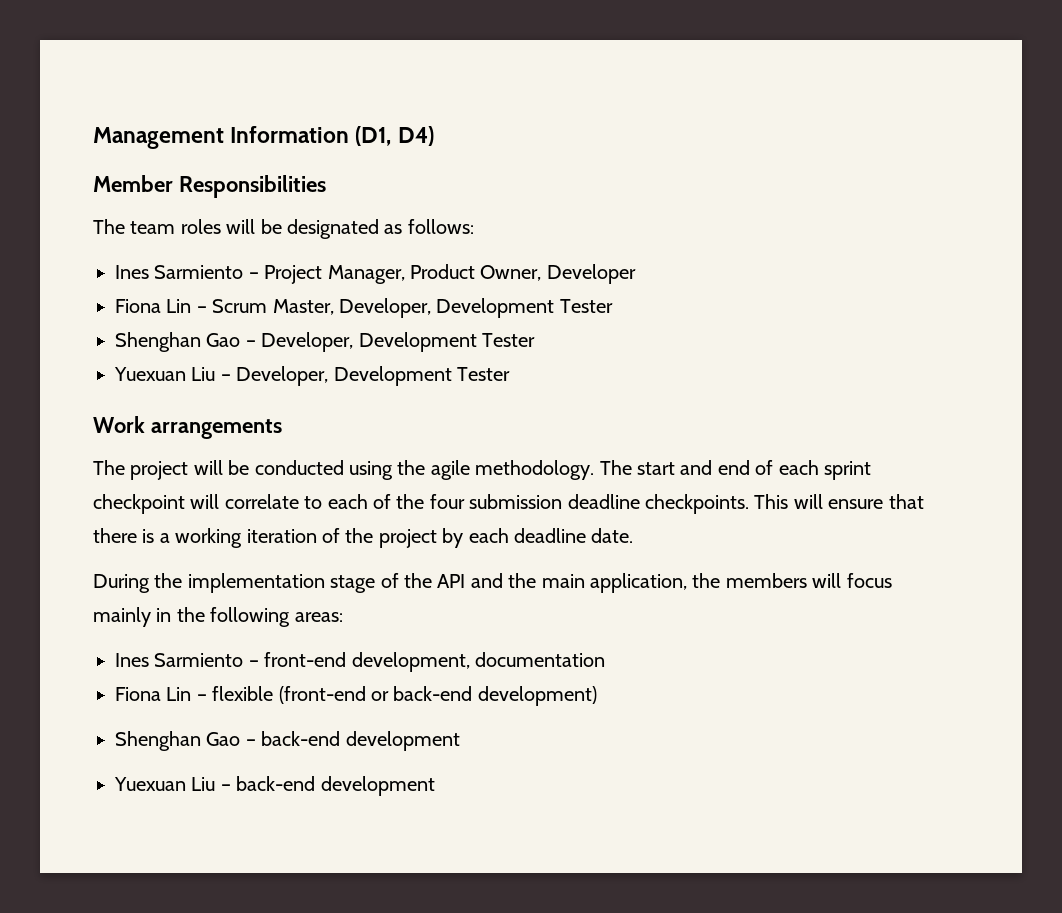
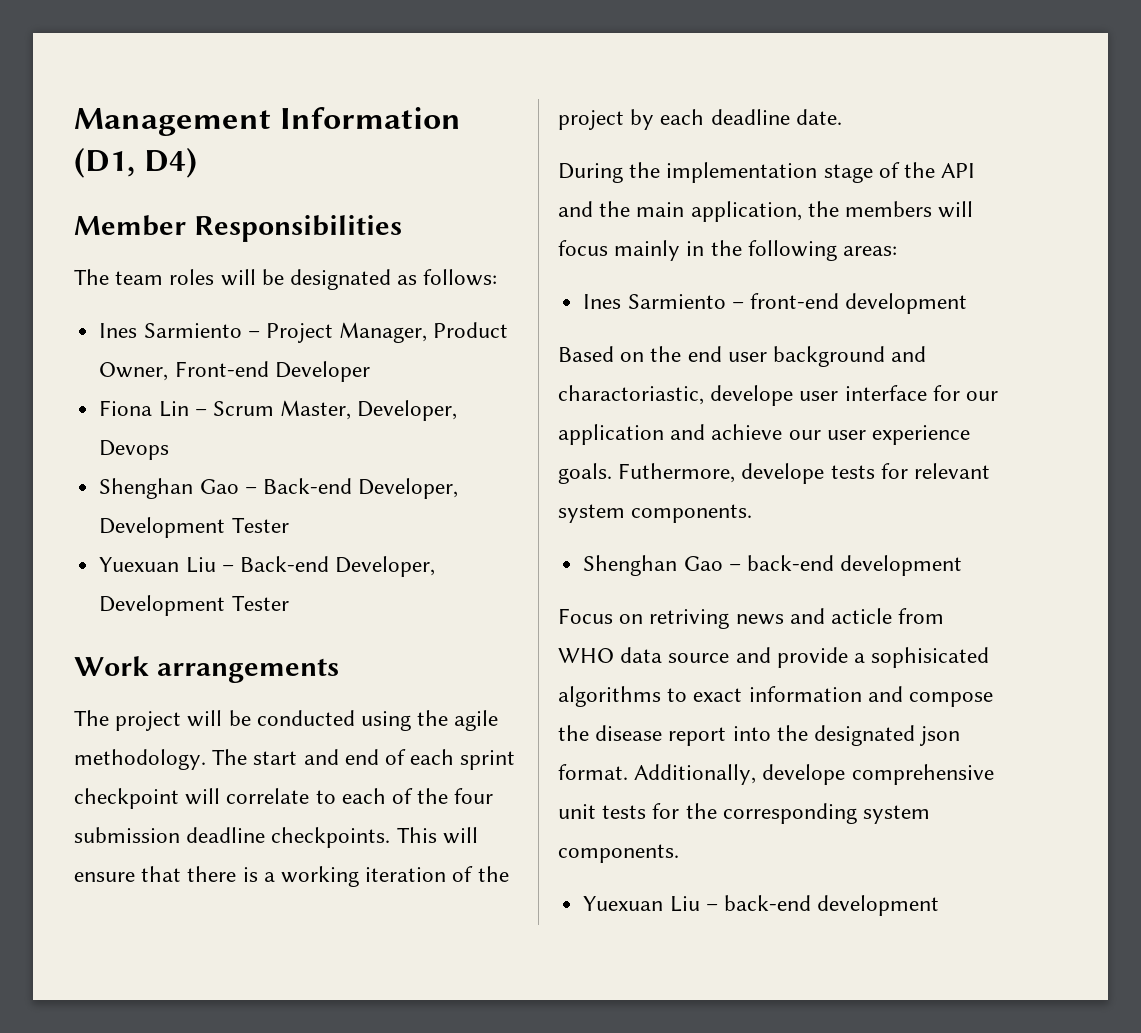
(542, 273) none -> [174,361,269,377] Front-end
[436,298,613,318] [115,332,256,352] Development Tester // Shenghan Gao – -> [99,440,170,460] [99,478,352,499] Devops // Shenghan Gao – Back-end
(231, 377) none -> [239,556,329,572] Back-end
[351,652,605,672] [115,686,597,706] development, documentation // Fiona Lin – flexible (front-end or back-end development) -> [845,293,968,314] [558,346,927,367] [558,385,999,406] [558,424,971,445] [558,463,991,484] [558,504,753,523] development // Based on the end user background and charactoriastic, develope user interface for our application and achieve our user experience goals. Futhermore, develope tests for relevant system components.
(460, 741) none -> [558,608,945,629] [558,647,990,668] [558,686,994,707] [558,725,961,746] [558,764,994,785] [558,803,931,824] [558,844,679,863] // Focus on retriving news and acticle from WHO data source and provide a sophisicated algorithms to exact information and compose the disease report into the designated json format. Additionally, develope comprehensive unit tests for the corresponding system components.

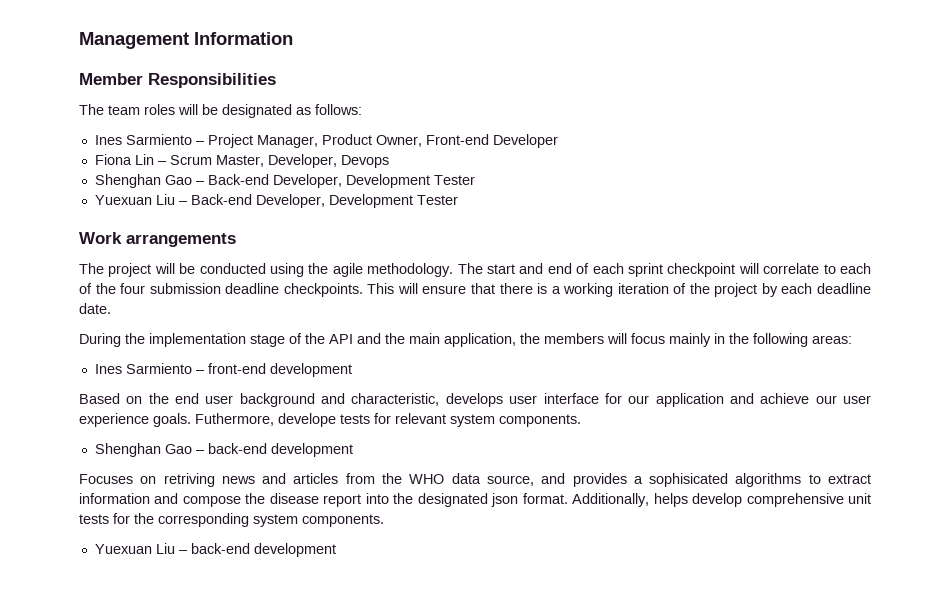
[74,148,197,178] (D1, D4) -> (293, 38) none
[558,385,794,406] charactoriastic, develope -> [351,393,503,407] characteristic, develops
[558,608,613,624] Focus -> [79,474,133,484] Focuses
[831,608,945,624] [558,647,848,668] acticle from WHO data source and provide -> [293,473,627,487] articles from the WHO data source, and provides
[693,688,743,702] exact -> [827,474,871,484] extract
[762,764,846,785] develope -> [653,493,743,507] helps develop

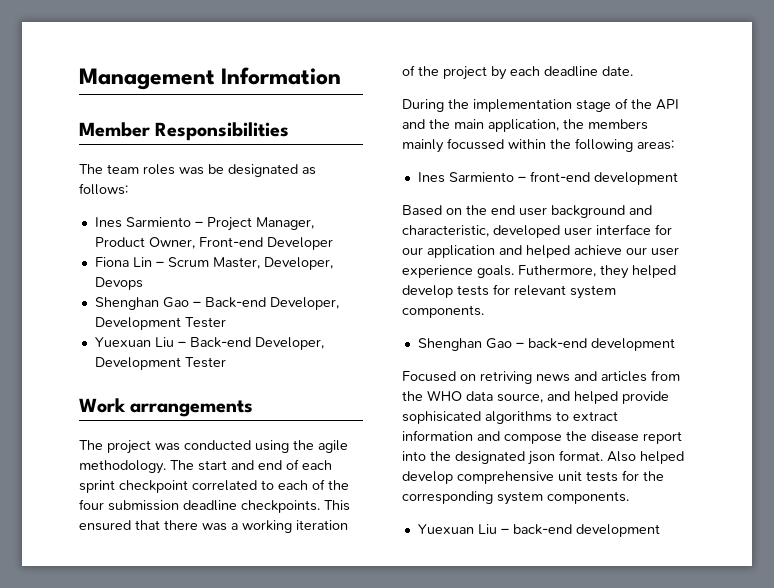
[178,104,198,115] will -> [179,167,204,175] was
[154,263,196,274] will be -> [155,443,180,451] was
[738,263,820,274] will correlate -> [192,480,257,491] correlated
[397,283,467,294] will ensure -> [79,520,131,531] ensured
[537,283,548,294] is -> [202,523,227,531] was
[607,333,725,347] will focus mainly in -> [402,138,546,153] mainly focussed within
[445,393,503,407] develops -> [493,225,560,238] developed
(754, 398) none -> [526,245,570,258] helped
[278,413,336,427] develope -> [600,265,676,279] [402,285,453,298] they helped develop
[79,474,133,484] Focuses -> [402,371,456,382] Focused
[572,473,643,487] provides a -> [574,391,669,404] helped provide
[572,493,688,507] Additionally, helps -> [607,451,684,464] Also helped

